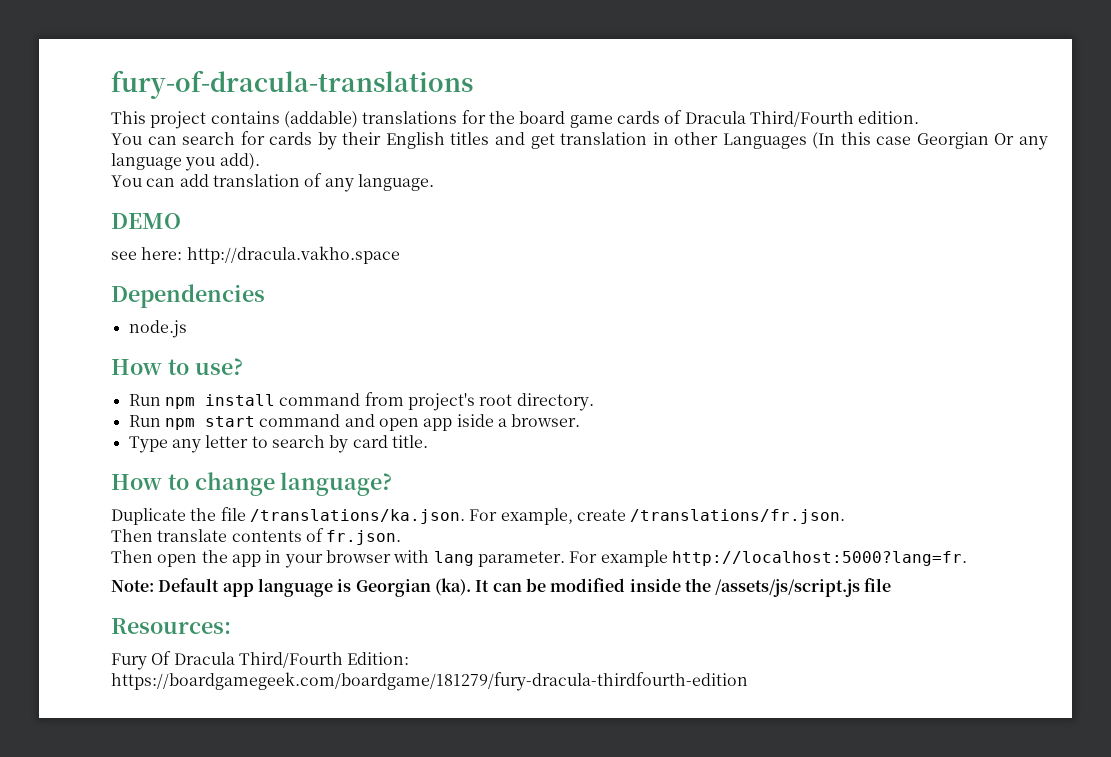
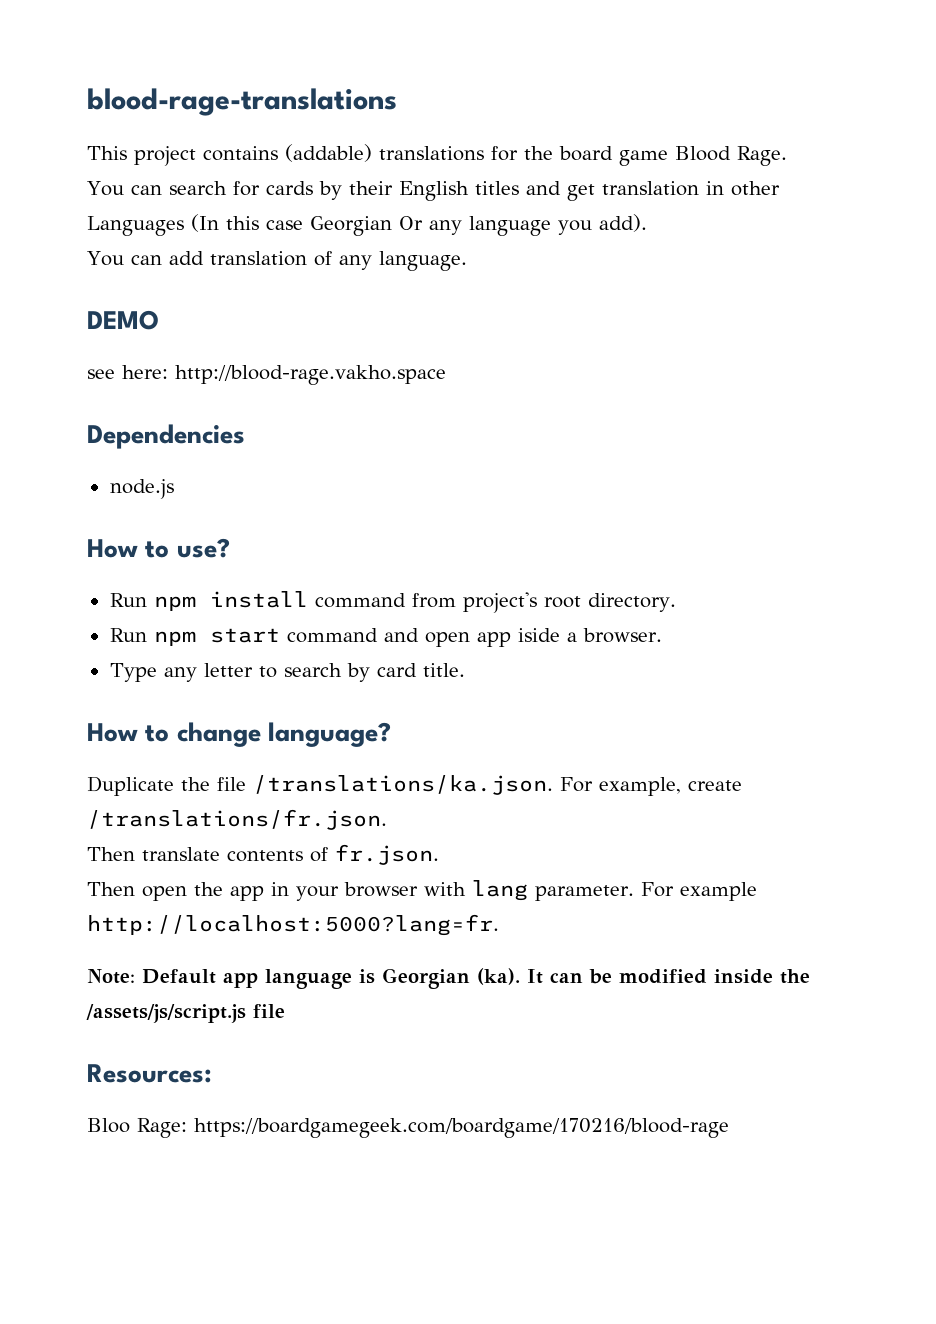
[111,70,473,99] fury-of-dracula-translations -> [87,88,397,116] blood-rage-translations
[616,110,920,127] cards of Dracula Third/Fourth edition. -> [675,146,787,166] Blood Rage.
[186,246,400,264] http://dracula.vakho.space -> [175,365,446,385] http://blood-rage.vakho.space
[111,651,410,670] [111,672,748,691] Fury Of Dracula Third/Fourth Edition: https://boardgamegeek.com/boardgame/181279/fury-dracula-thirdfourth-edition -> [87,1118,729,1138] Bloo Rage: https://boardgamegeek.com/boardgame/170216/blood-rage

